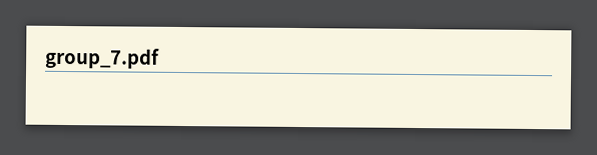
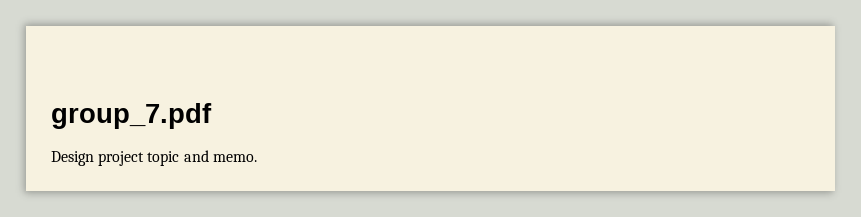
(160, 58) none -> [51,150,257,166] // Design project topic and memo.

